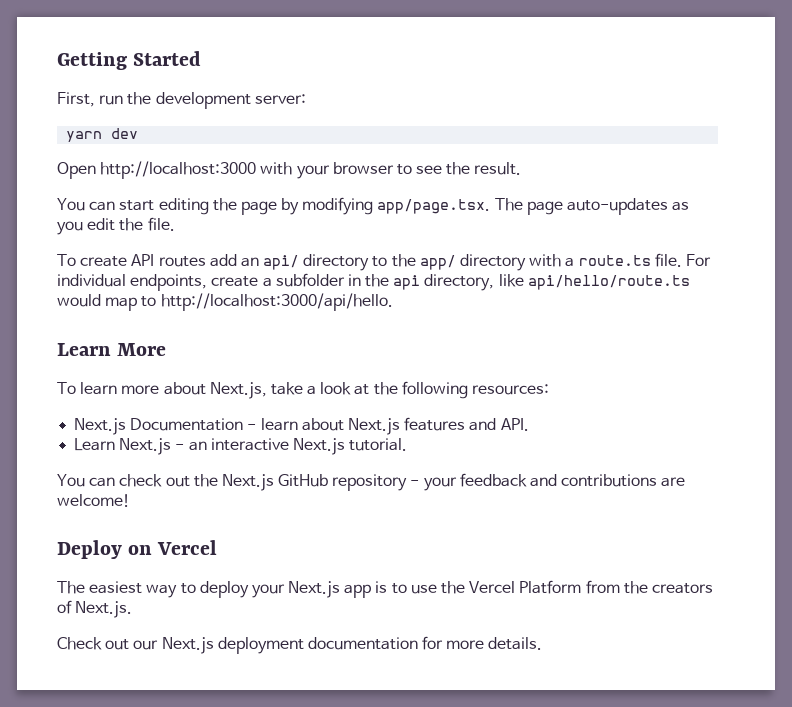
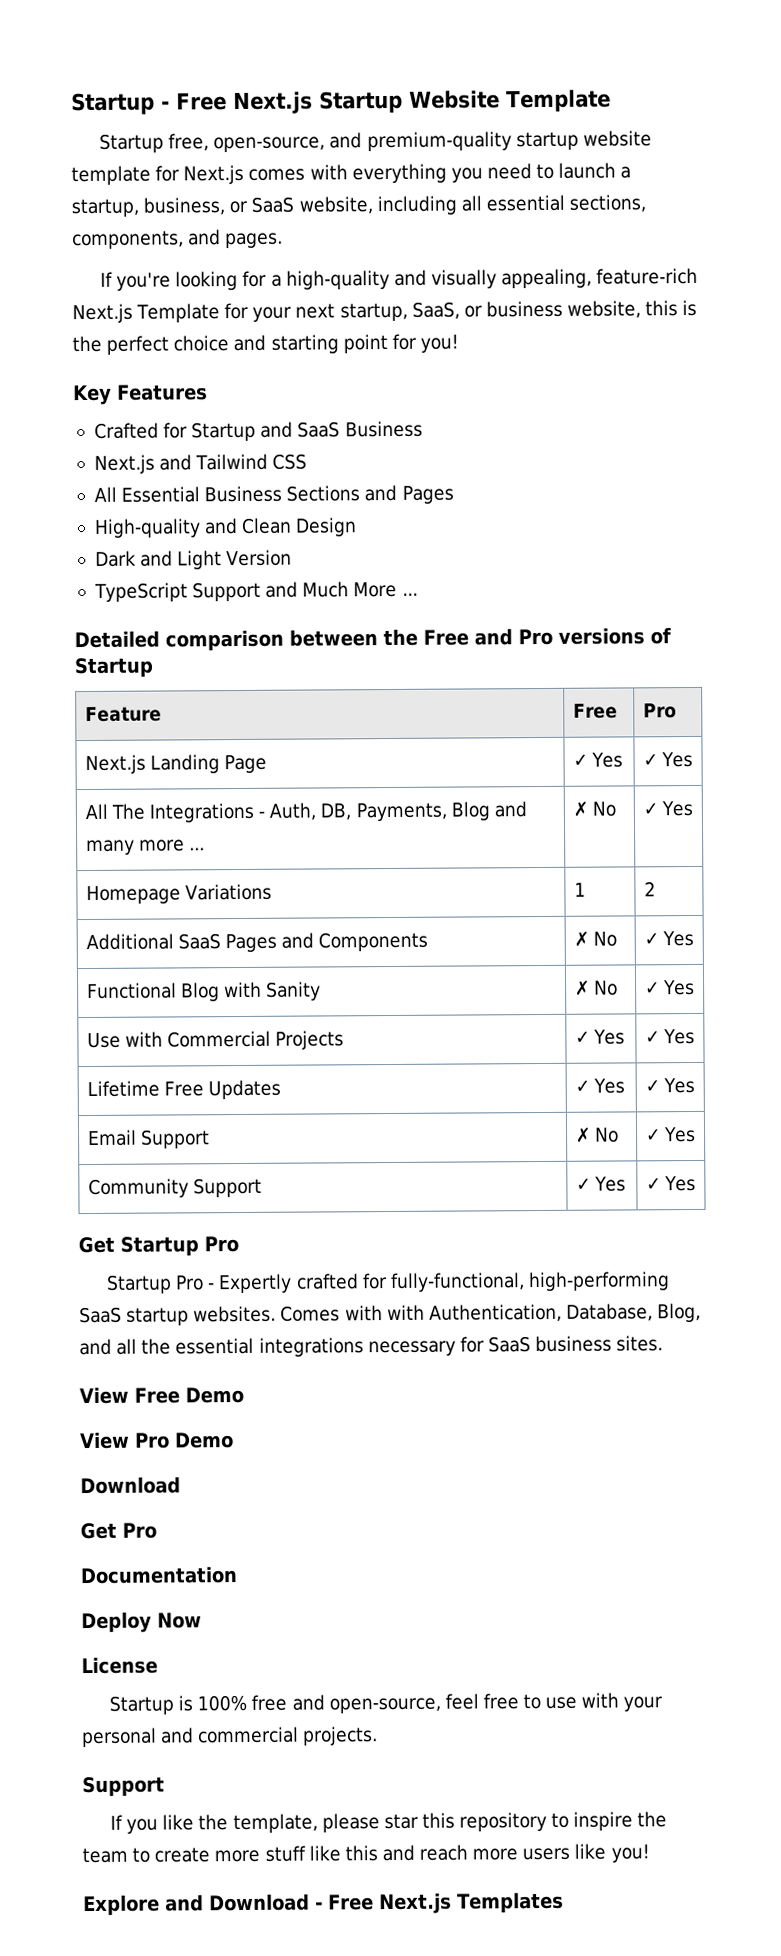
[57,51,202,70] [57,92,306,109] [66,128,139,142] [57,161,522,179] [57,197,690,215] [57,217,175,235] [57,253,711,271] [57,273,690,291] [57,293,393,311] [57,343,167,356] [57,381,550,399] [74,417,529,435] [74,438,408,455] [57,473,686,491] [57,494,130,507] [57,540,218,559] [57,580,713,598] [57,600,133,618] [57,636,543,654] Getting Started // First, run the development server: // yarn dev // Open http://localhost:3000 with your browser to see the result. // You can start editing the page by modifying app/page.tsx. The page auto-updates as you edit the file. // To create API routes add an api/ directory to the app/ directory with a route.ts file. For individual endpoints, create a subfolder in the api directory, like api/hello/route.ts would map to http://localhost:3000/api/hello. // Learn More // To learn more about Next.js, take a look at the following resources: // Next.js Documentation - learn about Next.js features and API. // Learn Next.js - an interactive Next.js tutorial. // You can check out the Next.js GitHub repository - your feedback and contributions are welcome! // Deploy on Vercel // The easiest way to deploy your Next.js app is to use the Vercel Platform from the creators of Next.js. // Check out our Next.js deployment documentation for more details. -> [71,89,611,116] [98,130,652,153] [71,162,632,186] [71,194,647,218] [72,229,284,250] [99,267,699,291] [72,299,698,324] [72,333,459,355] [73,384,208,406] [93,420,423,442] [93,453,308,474] [93,484,454,504] [93,517,358,538] [94,549,293,570] [93,581,418,602] [74,627,671,652] [74,657,154,679] [84,706,162,723] [572,703,618,719] [642,703,677,719] [84,754,267,775] [572,752,623,768] [642,751,693,768] [84,801,527,823] [85,839,205,856] [572,801,616,817] [642,800,693,817] [85,883,272,905] [573,882,586,897] [643,881,656,897] [85,931,429,953] [573,931,617,947] [643,930,694,947] [86,981,322,1002] [574,980,618,996] [644,979,695,996] [86,1030,345,1050] [574,1029,625,1045] [644,1028,695,1045] [86,1079,281,1100] [574,1078,625,1094] [644,1077,695,1094] [87,1129,210,1149] [574,1127,619,1143] [645,1126,696,1143] [87,1177,262,1199] [575,1176,626,1192] [645,1175,696,1192] [78,1236,239,1257] [105,1271,670,1294] [79,1302,702,1326] [79,1335,664,1357] [79,1386,244,1405] [80,1431,234,1450] [80,1476,181,1495] [80,1522,157,1540] [80,1566,238,1585] [81,1611,202,1634] [81,1656,158,1675] [108,1692,664,1715] [81,1726,379,1748] [82,1776,165,1798] [109,1811,668,1834] [82,1843,650,1864] [83,1891,564,1917] Startup - Free Next.js Startup Website Template // Startup free, open-source, and premium-quality startup website template for Next.js comes with everything you need to launch a startup, business, or SaaS website, including all essential sections, components, and pages. // If you're looking for a high-quality and visually appealing, feature-rich Next.js Template for your next startup, SaaS, or business website, this is the perfect choice and starting point for you! // Key Features // Crafted for Startup and SaaS Business // Next.js and Tailwind CSS // All Essential Business Sections and Pages // High-quality and Clean Design // Dark and Light Version // TypeScript Support and Much More ... // Detailed comparison between the Free and Pro versions of Startup // Feature | Free | Pro // Next.js Landing Page | ✓ Yes | ✓ Yes // All The Integrations - Auth, DB, Payments, Blog and many more ... | ✗ No | ✓ Yes // Homepage Variations | 1 | 2 // Additional SaaS Pages and Components | ✗ No | ✓ Yes // Functional Blog with Sanity | ✗ No | ✓ Yes // Use with Commercial Projects | ✓ Yes | ✓ Yes // Lifetime Free Updates | ✓ Yes | ✓ Yes // Email Support | ✗ No | ✓ Yes // Community Support | ✓ Yes | ✓ Yes // Get Startup Pro // Startup Pro - Expertly crafted for fully-functional, high-performing SaaS startup websites. Comes with with Authentication, Database, Blog, and all the essential integrations necessary for SaaS business sites. // View Free Demo // View Pro Demo // Download // Get Pro // Documentation // Deploy Now // License // Startup is 100% free and open-source, feel free to use with your personal and commercial projects. // Support // If you like the template, please star this repository to inspire the team to create more stuff like this and reach more users like you! // Explore and Download - Free Next.js Templates

